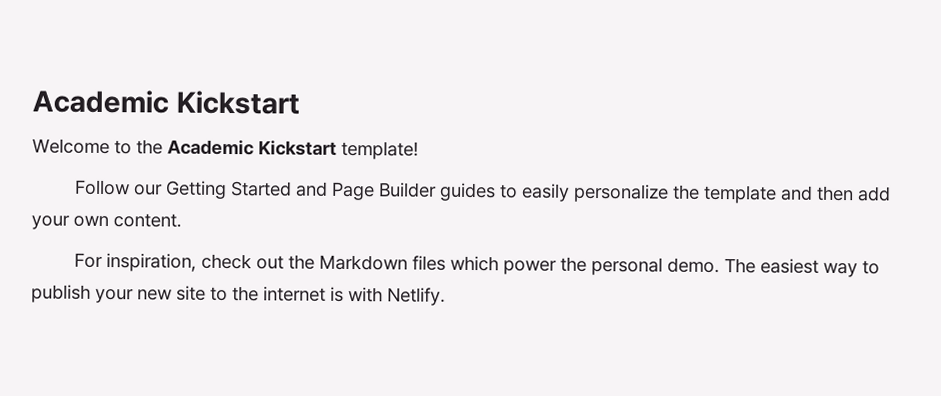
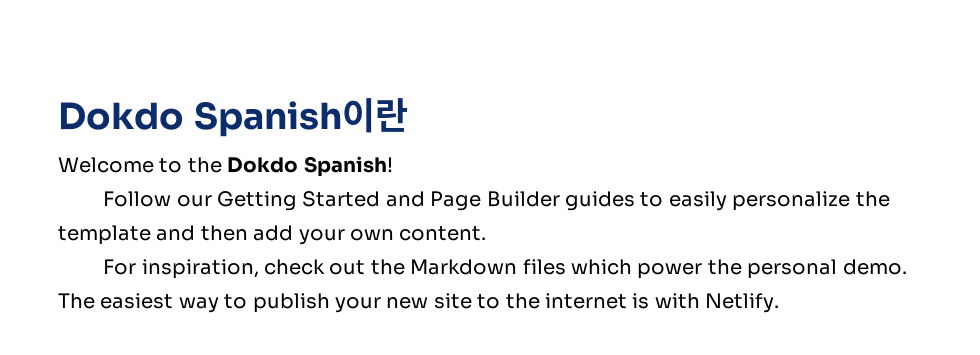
[32,89,300,115] Academic Kickstart -> [58,98,408,137] Dokdo Spanish이란
[167,139,419,160] Academic Kickstart template! -> [227,156,393,177] Dokdo Spanish!

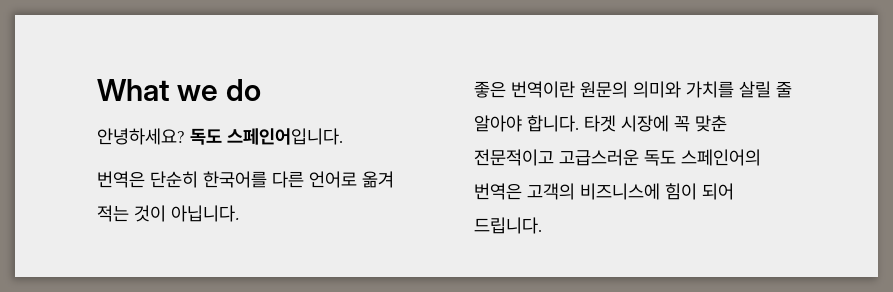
[58,98,408,137] [58,156,393,177] [103,191,890,211] [58,225,487,245] [103,259,907,279] [58,293,780,313] Dokdo Spanish이란 // Welcome to the Dokdo Spanish! // Follow our Getting Started and Page Builder guides to easily personalize the template and then add your own content. // For inspiration, check out the Markdown files which power the personal demo. The easiest way to publish your new site to the internet is with Netlify. -> [97,79,262,101] [97,128,343,145] [97,171,394,188] [97,205,239,222] [474,81,792,98] [474,115,727,132] [474,149,761,166] [474,183,734,200] [474,217,542,234] What we do // 안녕하세요? 독도 스페인어입니다. // 번역은 단순히 한국어를 다른 언어로 옮겨 적는 것이 아닙니다. // 좋은 번역이란 원문의 의미와 가치를 살릴 줄 알아야 합니다. 타겟 시장에 꼭 맞춘 전문적이고 고급스러운 독도 스페인어의 번역은 고객의 비즈니스에 힘이 되어 드립니다.

